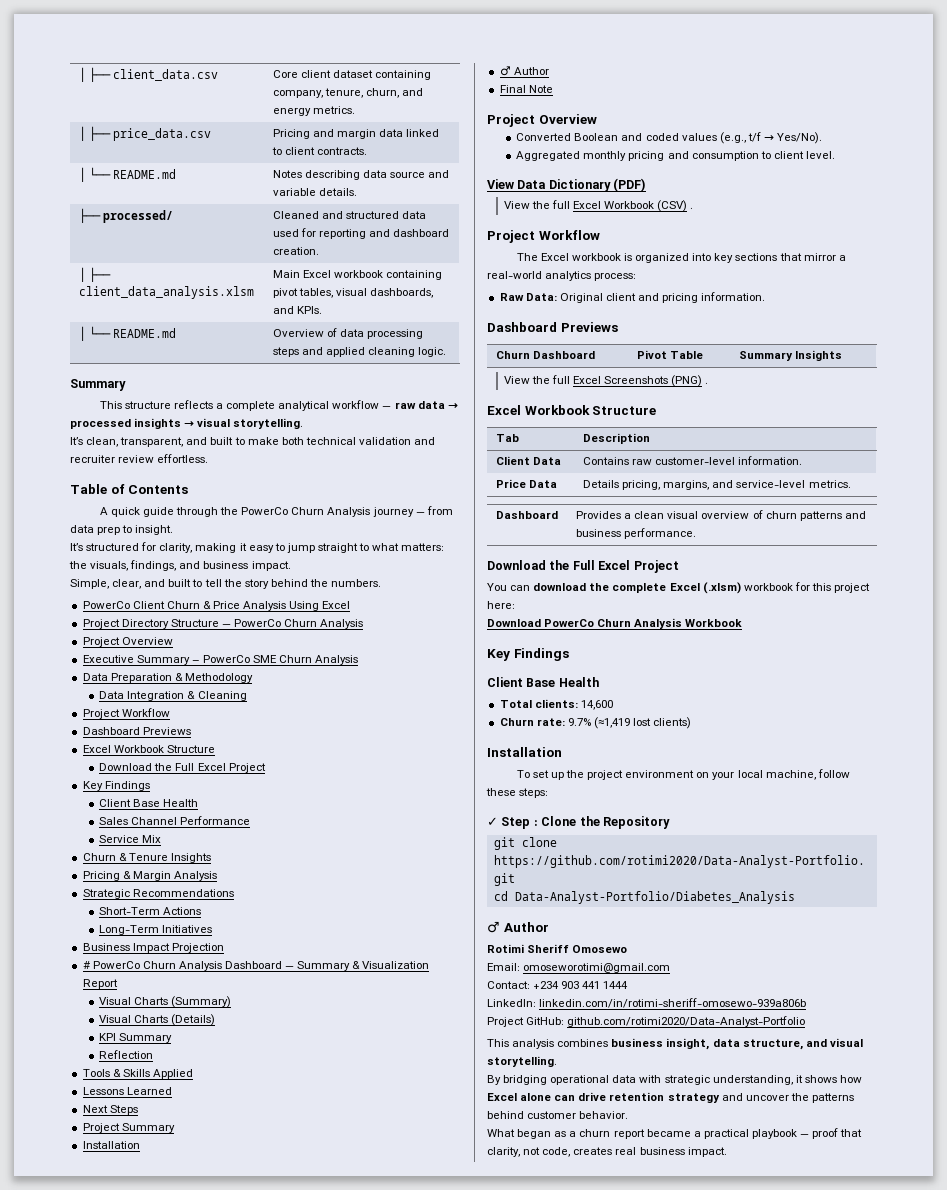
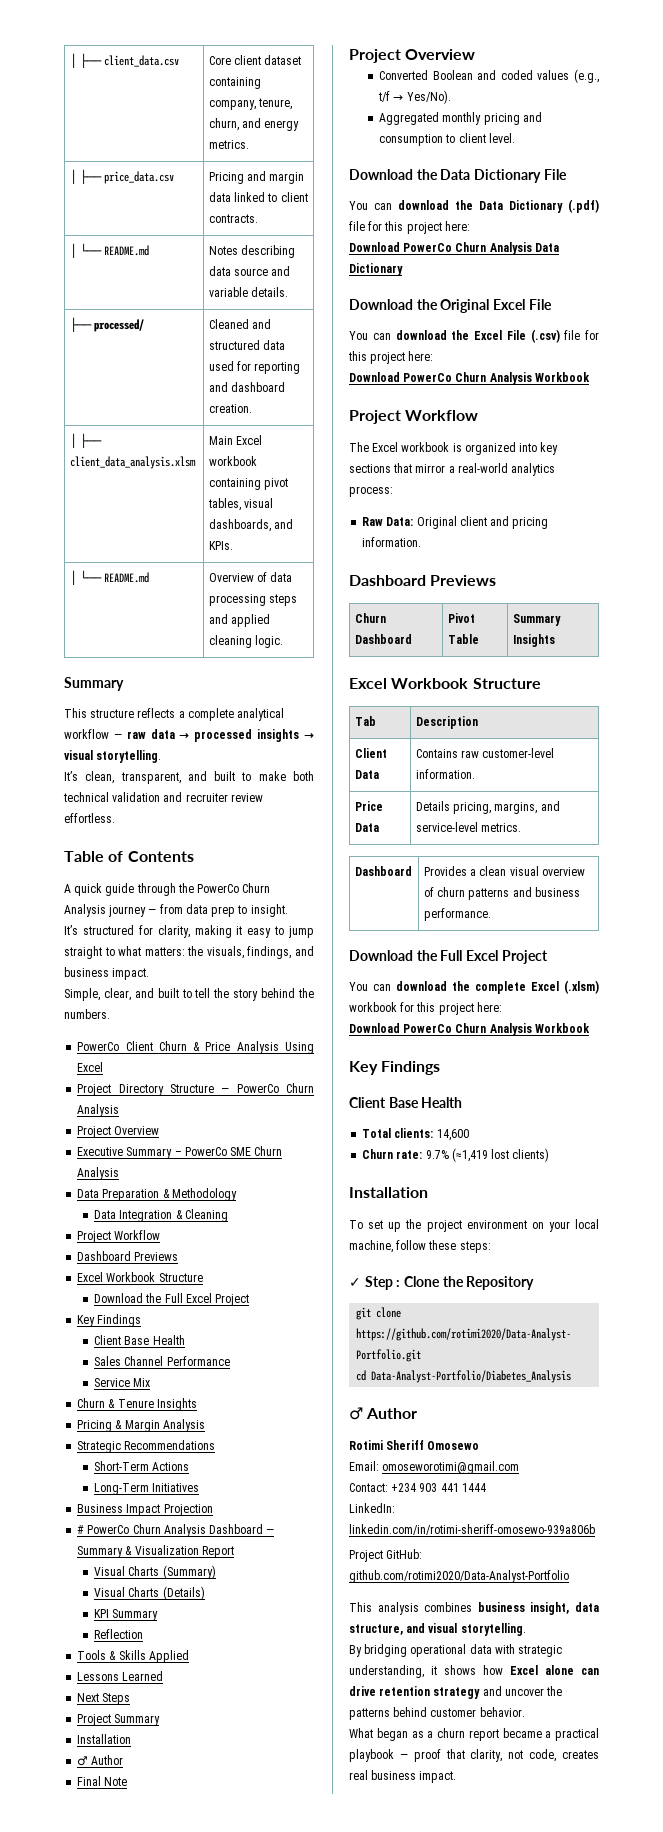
[487,178,647,192] [503,200,694,212] View Data Dictionary (PDF) // View the full Excel Workbook (CSV) . -> [349,169,567,183] [349,199,599,213] [349,221,470,234] [349,242,559,255] [349,263,403,276] [349,299,552,313] [349,329,599,343] [348,351,434,364] [349,372,590,385] Download the Data Dictionary File // You can download the Data Dictionary (.pdf) file for this project here: // Download PowerCo Churn Analysis Data Dictionary // Download the Original Excel File // You can download the Excel File (.csv) file for this project here: // Download PowerCo Churn Analysis Workbook
[503,375,709,387] // View the full Excel Screenshots (PNG) . -> (555, 640) none

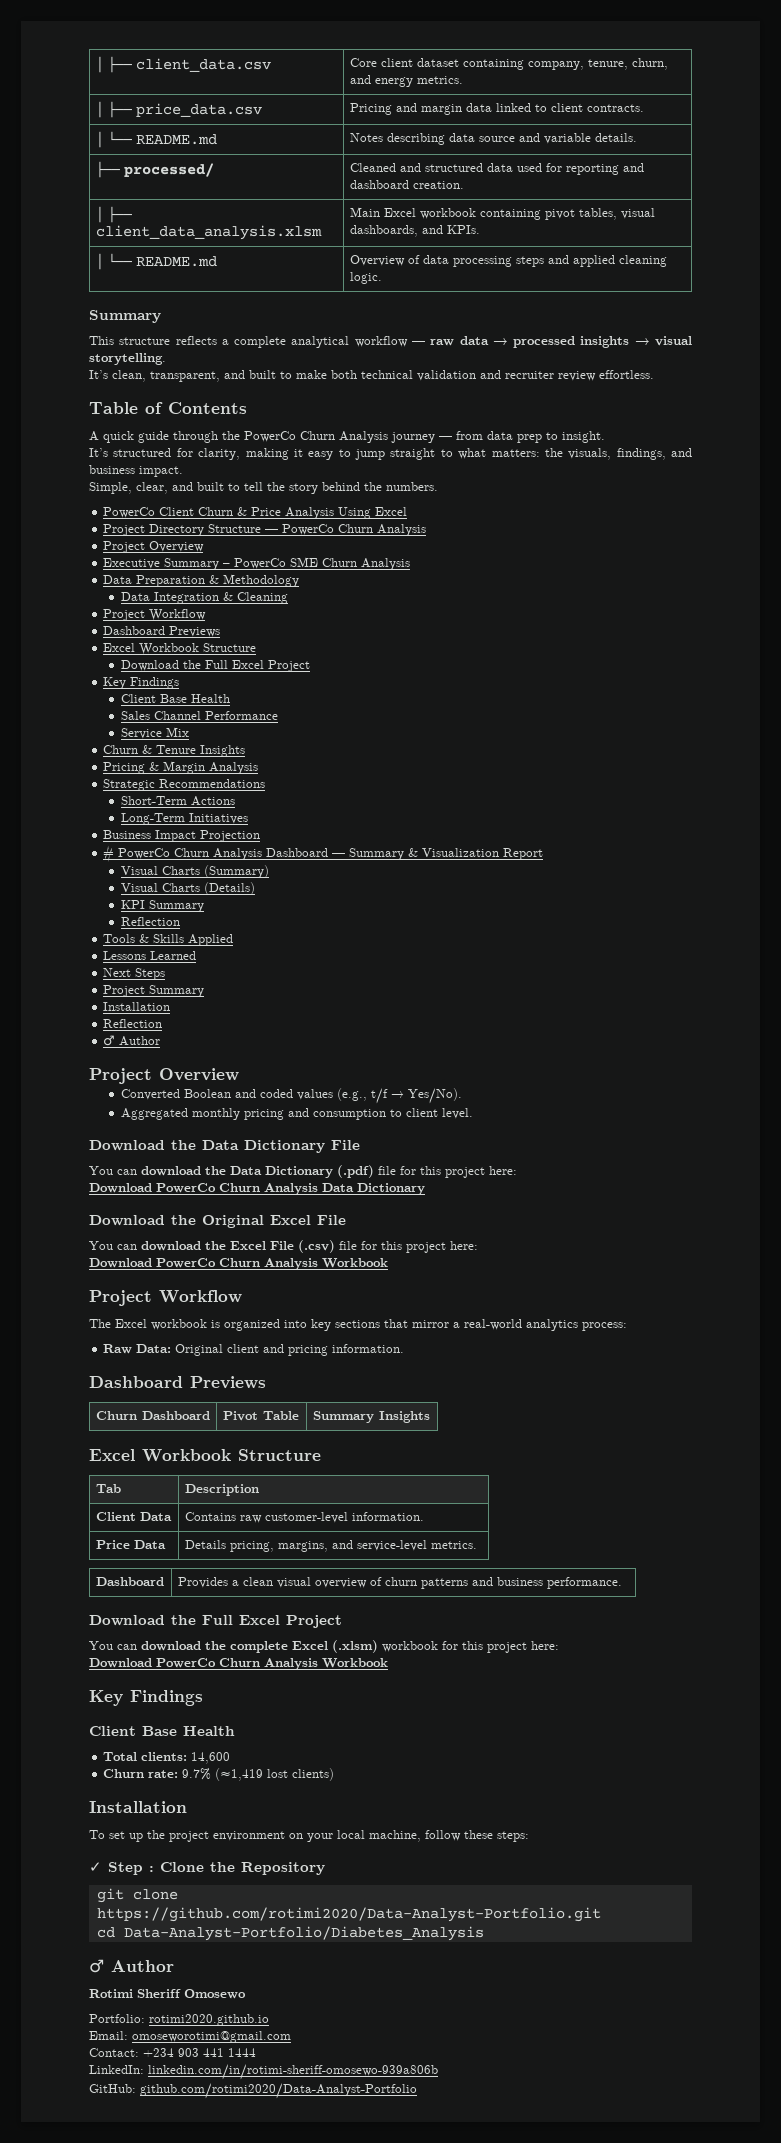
[77,1755,124,1766] [77,1776,128,1786] // ♂ Author // Final Note -> [103,1019,163,1028] [103,1035,161,1046] // Reflection // ♂ Author
(480, 1445) none -> [89,2014,269,2026] // Portfolio: rotimi2020.github.io
[349,1550,383,1562] Project -> (438, 2072) none
[349,1602,599,1615] [349,1623,526,1636] [349,1644,563,1657] [349,1665,599,1678] [349,1686,563,1699] [349,1707,525,1720] [349,1728,599,1741] [349,1749,599,1762] [349,1770,457,1783] // This analysis combines business insight, data structure, and visual storytelling. // By bridging operational data with strategic understanding, it shows how Excel alone can drive retention strategy and uncover the patterns behind customer behavior. // What began as a churn report became a practical playbook — proof that clarity, not code, creates real business impact. -> (417, 2091) none

